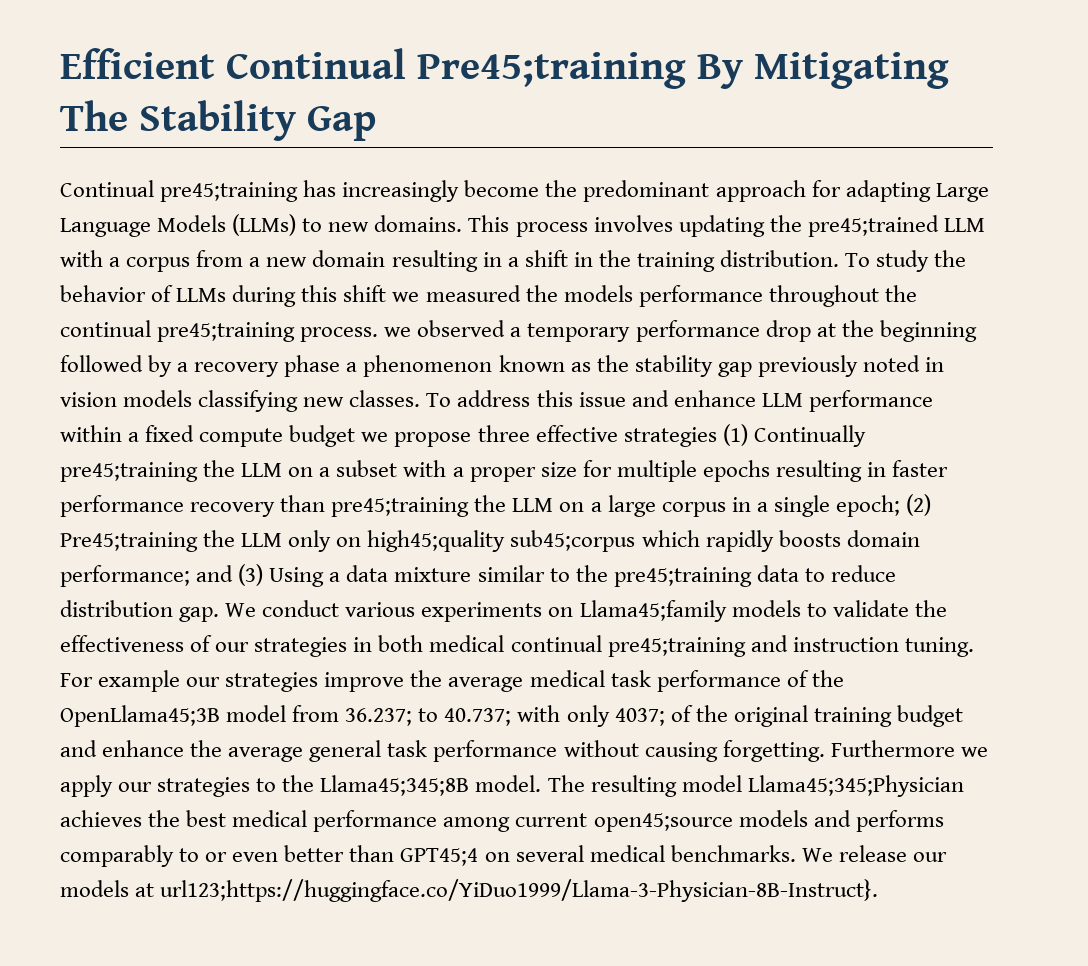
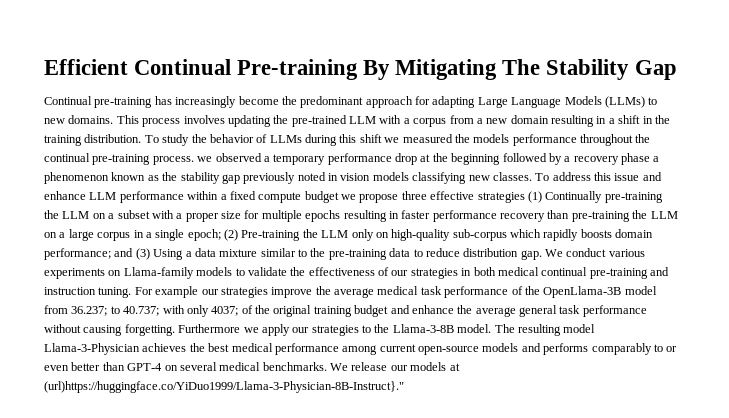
[417,52,686,89] Pre45;training -> [237,59,359,80] Pre-training
[160,182,299,202] pre45;training -> [94,97,153,108] pre-training
[807,215,939,237] pre45;trained -> [291,115,347,127] pre-trained
[157,322,296,342] pre45;training -> [92,154,151,165] pre-training
[60,462,198,482] pre45;training -> [604,192,663,203] pre-training
[331,497,470,517] pre45;training -> [571,211,630,222] pre-training
[60,532,198,552] Pre45;training -> [241,230,301,241] Pre-training
[367,530,636,552] high45;quality sub45;corpus -> [391,229,507,241] high-quality sub-corpus
[613,567,752,587] pre45;training -> [328,249,387,260] pre-training
[579,600,727,622] Llama45;family -> [123,267,194,279] Llama-family
[607,637,746,657] pre45;training -> [589,268,648,279] pre-training
[60,705,220,727] OpenLlama45;3B -> [543,286,622,298] OpenLlama-3B
[320,775,470,796] Llama45;345;8B -> [392,324,454,333] Llama-3-8B
[747,775,964,797] Llama45;345;Physician -> [44,343,140,355] Llama-3-Physician
[593,813,733,832] open45;source -> [418,346,479,355] open-source
[400,848,479,866] GPT45;4 -> [127,363,163,371] GPT-4
[160,879,879,902] url123;https://huggingface.co/YiDuo1999/Llama-3-Physician-8B-Instruct}. -> [44,381,404,393] (url)https://huggingface.co/YiDuo1999/Llama-3-Physician-8B-Instruct}."

